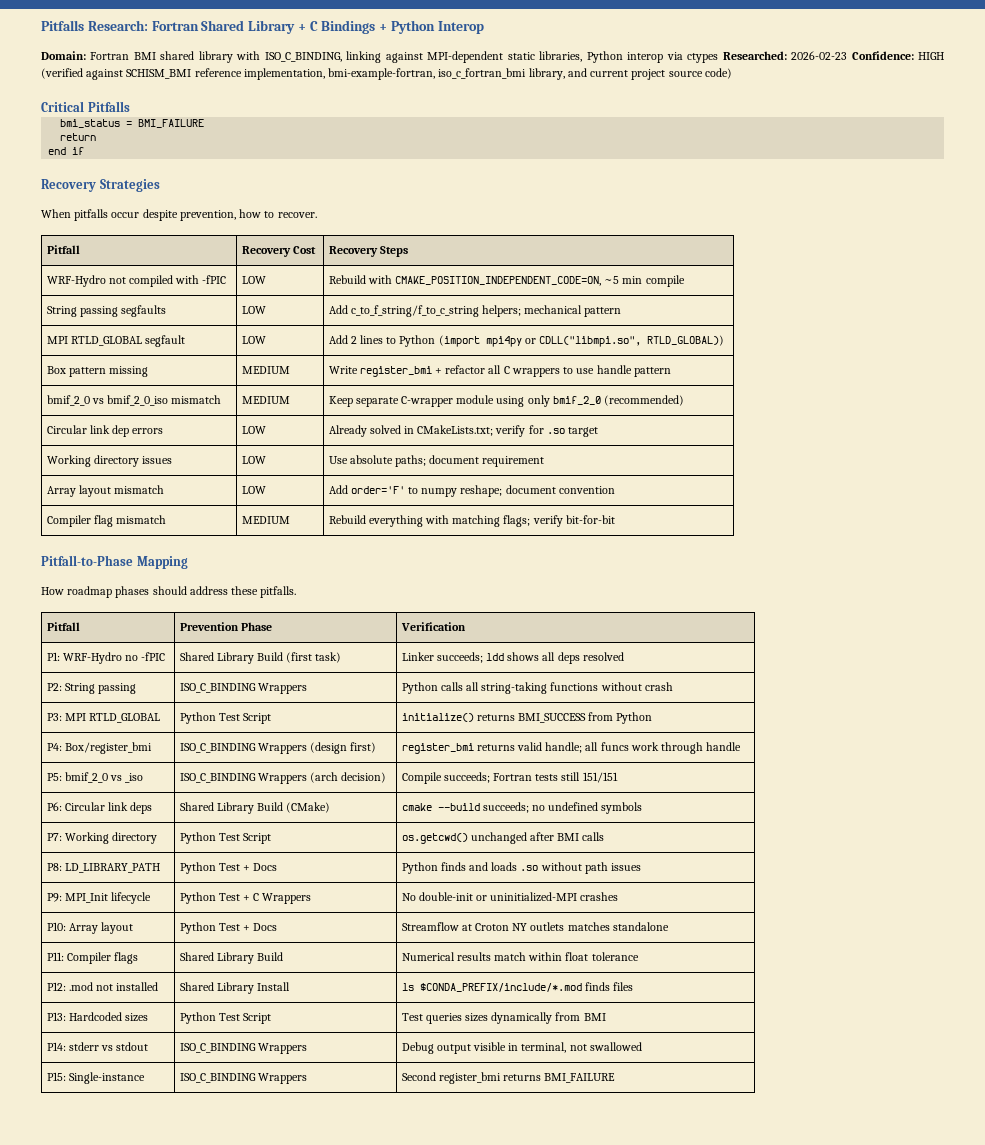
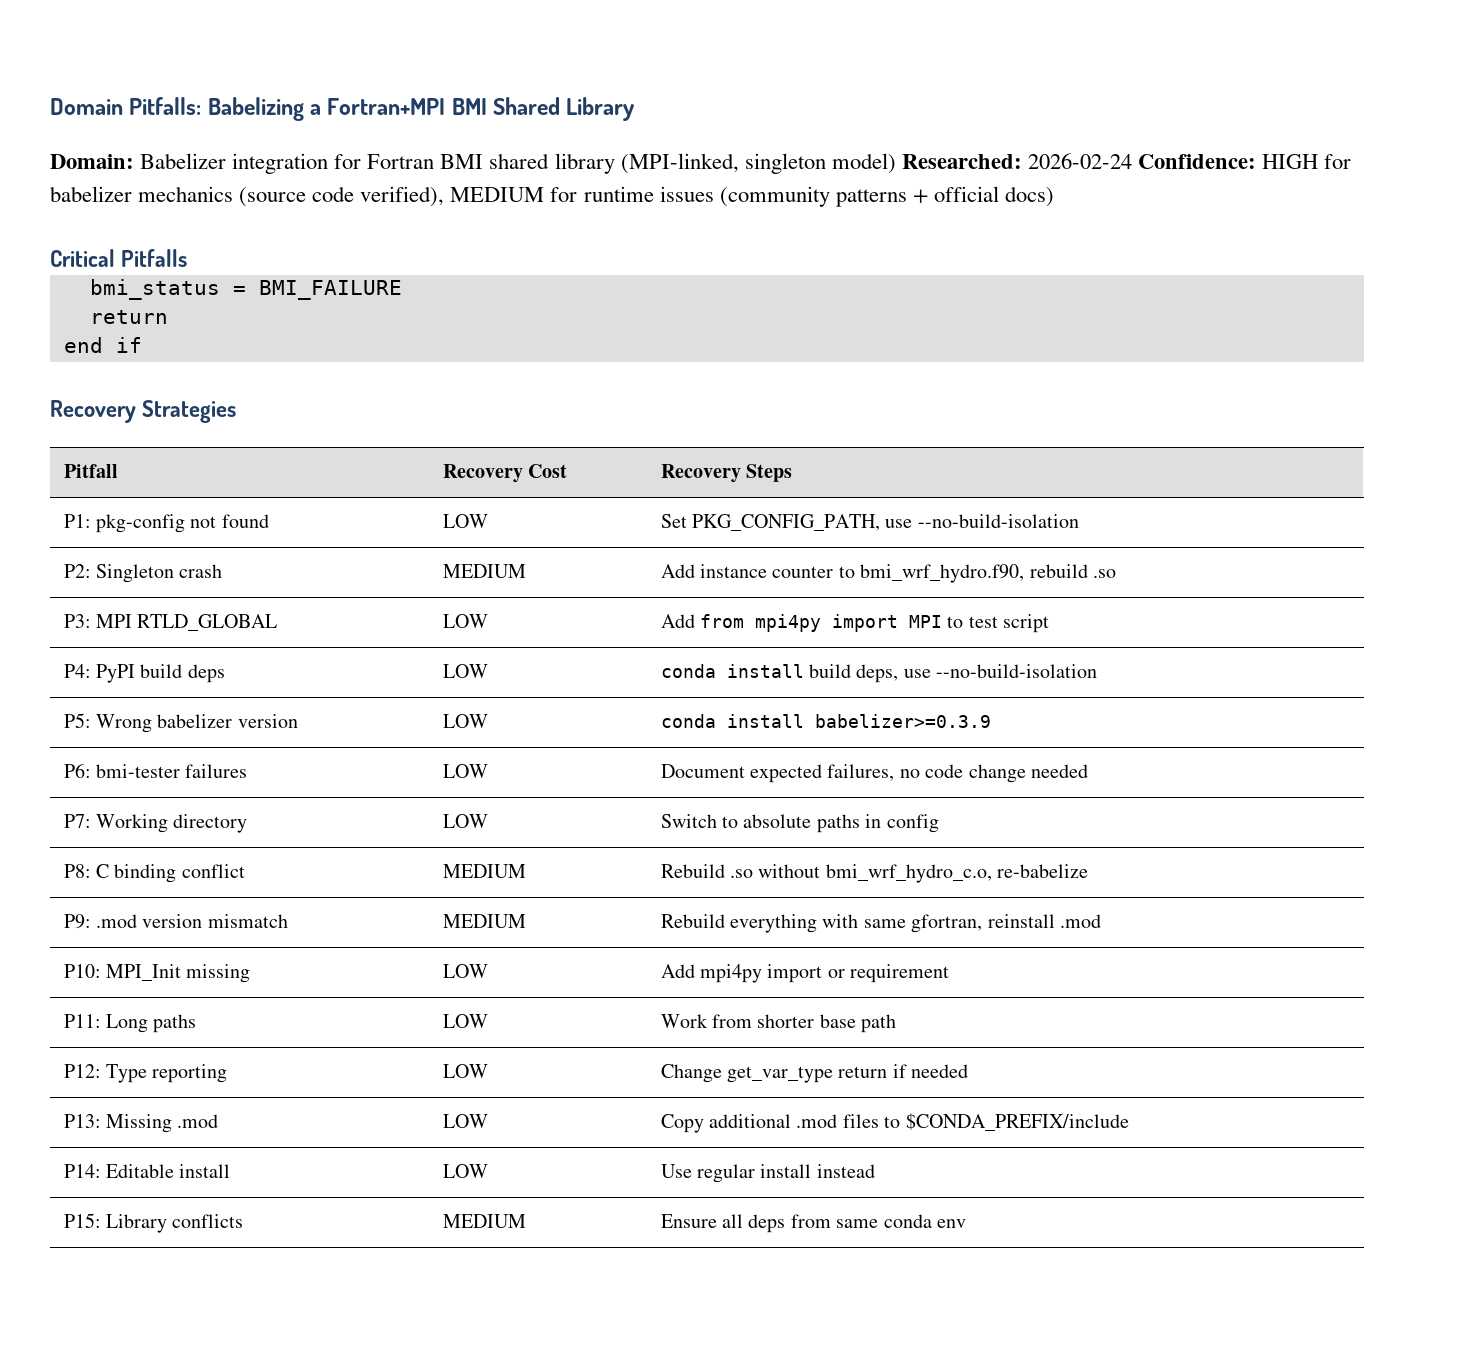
[41,20,484,34] [41,51,945,63] [41,68,732,80] Pitfalls Research: Fortran Shared Library + C Bindings + Python Interop // Domain: Fortran BMI shared library with ISO_C_BINDING, linking against MPI-dependent static libraries, Python interop via ctypes Researched: 2026-02-23 Confidence: HIGH (verified against SCHISM_BMI reference implementation, bmi-example-fortran, iso_c_fortran_bmi library, and current project source code) -> [50,97,635,121] [50,153,1352,174] [50,186,1054,207] Domain Pitfalls: Babelizing a Fortran+MPI BMI Shared Library // Domain: Babelizer integration for Fortran BMI shared library (MPI-linked, singleton model) Researched: 2026-02-24 Confidence: HIGH for babelizer mechanics (source code verified), MEDIUM for runtime issues (community patterns + official docs)
[41,209,317,221] // When pitfalls occur despite prevention, how to recover. -> (237, 411) none
[46,275,227,287] [241,276,266,284] [328,275,685,287] [46,305,167,317] [241,306,266,314] [328,305,622,317] [46,335,186,347] [241,336,266,344] [328,335,725,347] [46,366,149,377] [241,366,290,374] [328,365,671,377] [46,395,222,406] [241,396,290,404] [328,395,685,407] [46,425,164,437] [241,426,266,434] [328,425,599,437] [46,455,173,467] [241,456,266,464] [328,455,545,467] [46,485,165,497] [241,486,266,494] [328,485,615,497] [46,515,113,527] WRF-Hydro not compiled with -fPIC | LOW | Rebuild with CMAKE_POSITION_INDEPENDENT_CODE=ON, ~5 min compile // String passing segfaults | LOW | Add c_to_f_string/f_to_c_string helpers; mechanical pattern // MPI RTLD_GLOBAL segfault | LOW | Add 2 lines to Python (import mpi4py or CDLL("libmpi.so", RTLD_GLOBAL)) // Box pattern missing | MEDIUM | Write register_bmi + refactor all C wrappers to use handle pattern // bmif_2_0 vs bmif_2_0_iso mismatch | MEDIUM | Keep separate C-wrapper module using only bmif_2_0 (recommended) // Circular link dep errors | LOW | Already solved in CMakeLists.txt; verify for .so target // Working directory issues | LOW | Use absolute paths; document requirement // Array layout mismatch | LOW | Add order='F' to numpy reshape; document convention // Compiler flag -> [63,514,269,533] [442,514,488,528] [660,514,1079,531] [63,564,223,583] [442,564,526,578] [660,564,1117,583] [63,614,278,631] [442,614,488,628] [660,614,1050,633] [63,664,225,683] [442,664,488,678] [660,664,1098,683] [63,713,298,733] [442,714,488,728] [660,714,991,728] [63,763,248,778] [442,764,488,778] [660,764,1089,783] [63,814,248,833] [442,814,488,828] [660,814,939,833] [63,864,245,883] [442,864,526,878] [660,864,1089,883] [63,914,203,929] P1: pkg-config not found | LOW | Set PKG_CONFIG_PATH, use --no-build-isolation // P2: Singleton crash | MEDIUM | Add instance counter to bmi_wrf_hydro.f90, rebuild .so // P3: MPI RTLD_GLOBAL | LOW | Add from mpi4py import MPI to test script // P4: PyPI build deps | LOW | conda install build deps, use --no-build-isolation // P5: Wrong babelizer version | LOW | conda install babelizer>=0.3.9 // P6: bmi-tester failures | LOW | Document expected failures, no code change needed // P7: Working directory | LOW | Switch to absolute paths in config // P8: C binding conflict | MEDIUM | Rebuild .so without bmi_wrf_hydro_c.o, re-babelize // P9: .mod version
[452,515,615,527] [41,555,188,569] [41,586,297,598] [46,622,80,631] [179,622,272,631] [400,622,466,631] [46,652,166,664] [179,652,342,664] [401,652,624,664] [46,683,137,694] [179,683,307,694] [401,682,673,694] [46,713,161,723] [179,712,272,724] [401,712,653,724] [46,742,152,754] [179,742,377,754] [401,742,742,754] [46,772,144,783] [179,772,387,784] [401,772,618,784] [46,802,153,814] [179,802,331,814] [401,802,643,814] [46,832,158,844] [179,832,272,844] [401,832,605,844] [46,863,160,873] [179,862,278,874] [401,862,642,874] [46,892,152,904] [179,892,312,904] [401,892,619,902] [46,922,134,934] [179,922,278,934] [401,922,669,931] [46,952,139,964] [179,952,284,964] [401,952,639,961] [46,982,159,991] [179,982,291,994] [401,982,634,992] [46,1012,149,1022] [179,1012,272,1024] [401,1012,606,1024] [46,1042,149,1051] [179,1043,307,1054] [401,1042,642,1054] [46,1072,145,1084] [179,1073,307,1084] [401,1072,616,1084] matching flags; verify bit-for-bit // Pitfall-to-Phase Mapping // How roadmap phases should address these pitfalls. // Pitfall | Prevention Phase | Verification // P1: WRF-Hydro no -fPIC | Shared Library Build (first task) | Linker succeeds; ldd shows all deps resolved // P2: String passing | ISO_C_BINDING Wrappers | Python calls all string-taking functions without crash // P3: MPI RTLD_GLOBAL | Python Test Script | initialize() returns BMI_SUCCESS from Python // P4: Box/register_bmi | ISO_C_BINDING Wrappers (design first) | register_bmi returns valid handle; all funcs work through handle // P5: bmif_2_0 vs _iso | ISO_C_BINDING Wrappers (arch decision) | Compile succeeds; Fortran tests still 151/151 // P6: Circular link deps | Shared Library Build (CMake) | cmake --build succeeds; no undefined symbols // P7: Working directory | Python Test Script | os.getcwd() unchanged after BMI calls // P8: LD_LIBRARY_PATH | Python Test + Docs | Python finds and loads .so without path issues // P9: MPI_Init lifecycle | Python Test + C Wrappers | No double-init or uninitialized-MPI crashes // P10: Array layout | Python Test + Docs | Streamflow at Croton NY outlets matches standalone // P11: Compiler flags | Shared Library Build | Numerical results match within float tolerance // P12: .mod not installed | Shared Library Install | ls $CONDA_PREFIX/include/*.mod finds files // P13: Hardcoded sizes | Python Test Script | Test queries sizes dynamically from BMI // P14: stderr vs stdout | ISO_C_BINDING Wrappers | Debug output visible in terminal, not swallowed // P15: Single-instance | ISO_C_BINDING Wrappers | Second register_bmi returns BMI_FAILURE -> [863,914,1102,933] [63,964,251,983] [442,964,488,978] [660,964,950,983] [63,1014,197,1033] [442,1014,488,1028] [660,1014,897,1033] [63,1064,228,1083] [442,1064,488,1078] [660,1064,969,1083] [63,1114,219,1133] [442,1114,488,1128] [660,1113,1129,1133] [63,1164,231,1178] [442,1164,488,1178] [660,1164,875,1183] [63,1213,244,1233] [442,1214,526,1228] [660,1214,967,1233] same gfortran, reinstall .mod // P10: MPI_Init missing | LOW | Add mpi4py import or requirement // P11: Long paths | LOW | Work from shorter base path // P12: Type reporting | LOW | Change get_var_type return if needed // P13: Missing .mod | LOW | Copy additional .mod files to $CONDA_PREFIX/include // P14: Editable install | LOW | Use regular install instead // P15: Library conflicts | MEDIUM | Ensure all deps from same conda env

